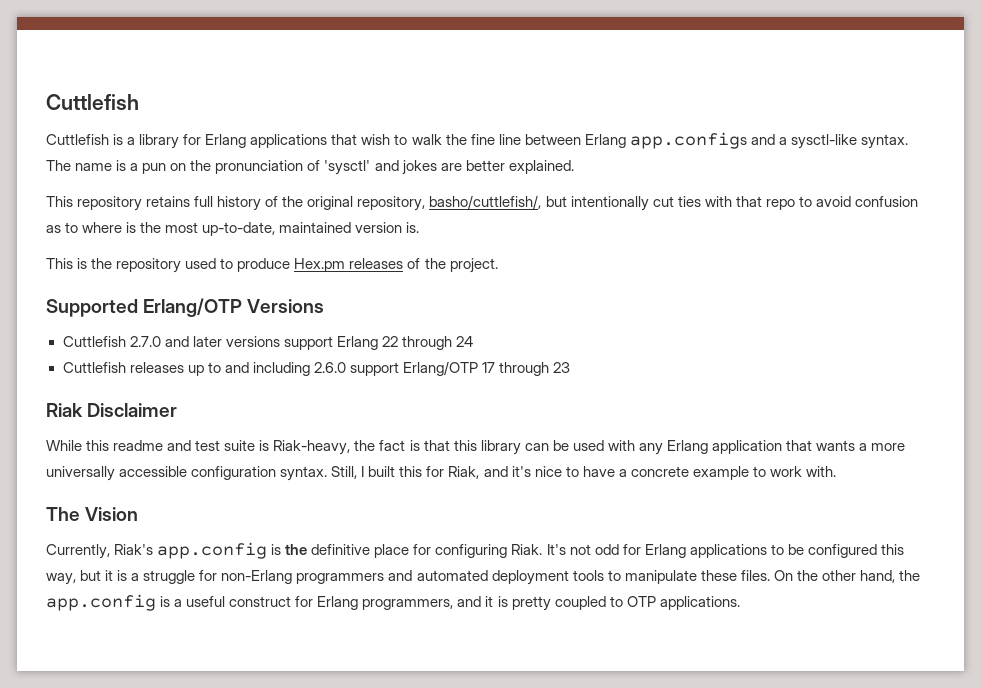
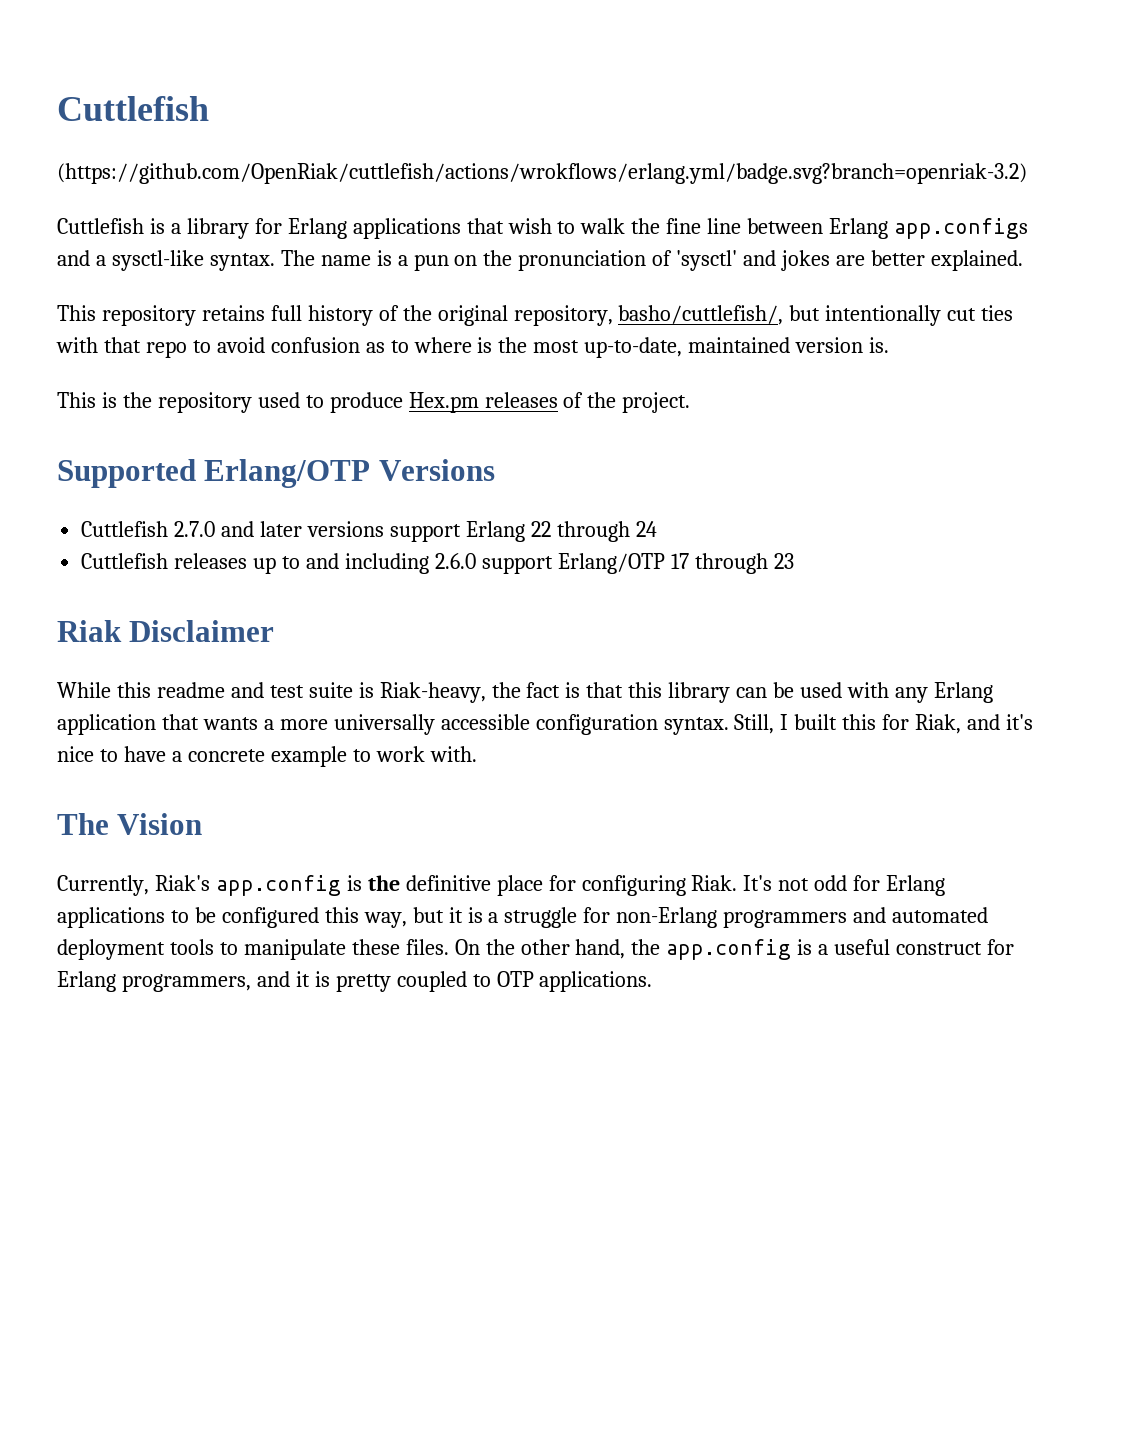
[46,94,139,110] Cuttlefish -> [57,96,209,121] [57,163,1027,184] Cuttlefish // (https://github.com/OpenRiak/cuttlefish/actions/wrokflows/erlang.yml/badge.svg?branch=openriak-3.2)

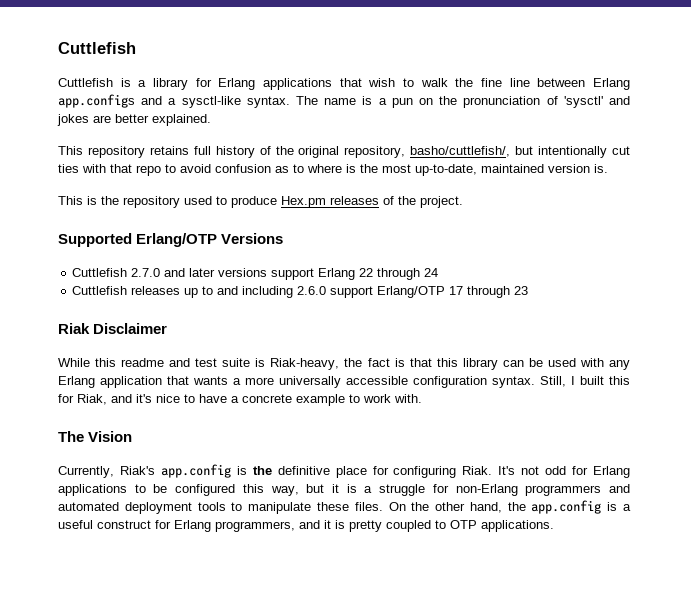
[57,96,209,121] [57,163,1027,184] Cuttlefish // (https://github.com/OpenRiak/cuttlefish/actions/wrokflows/erlang.yml/badge.svg?branch=openriak-3.2) -> [58,42,136,54] Cuttlefish

